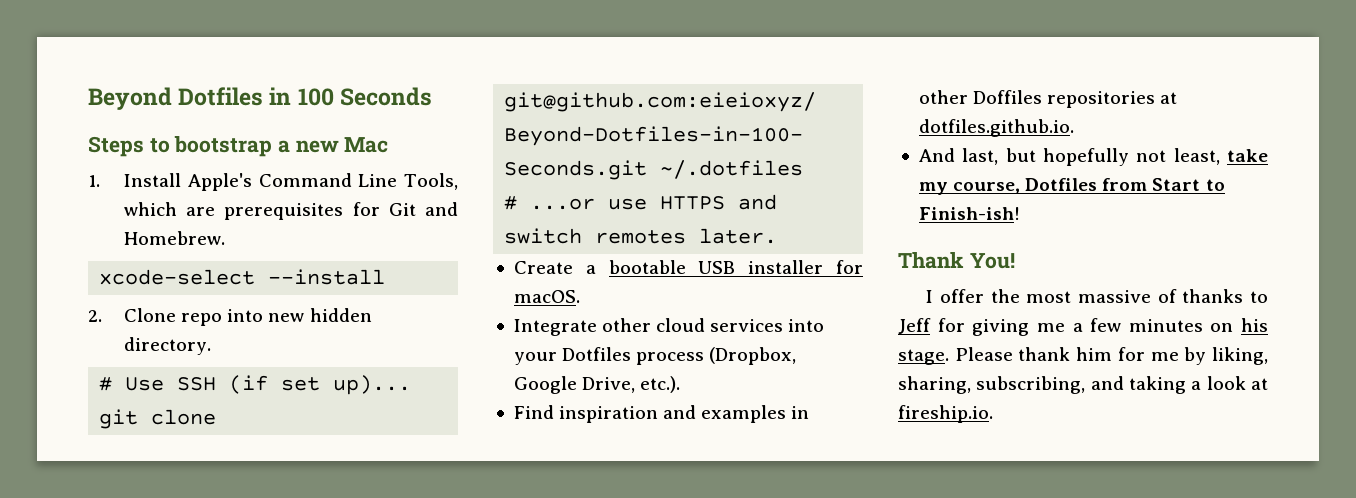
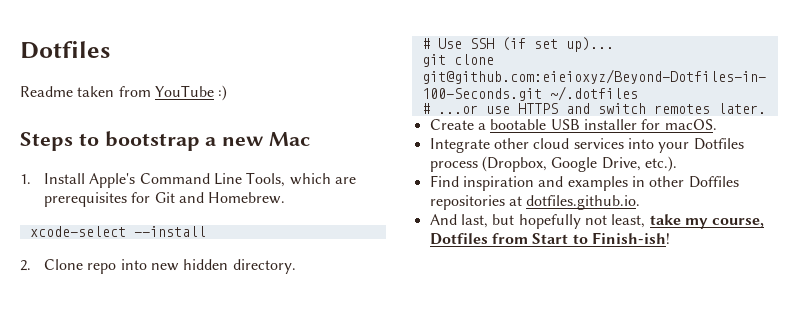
[88,87,432,110] Beyond Dotfiles in 100 Seconds -> [20,41,110,59] [20,85,228,101] Dotfiles // Readme taken from YouTube :)
[898,252,1015,269] [926,289,1268,303] [898,318,1268,336] [898,347,1268,365] [898,376,1268,394] [898,405,993,423] // Thank You! // I offer the most massive of thanks to Jeff for giving me a few minutes on his stage. Please thank him for me by liking, sharing, subscribing, and taking a look at fireship.io. -> (670, 238) none

